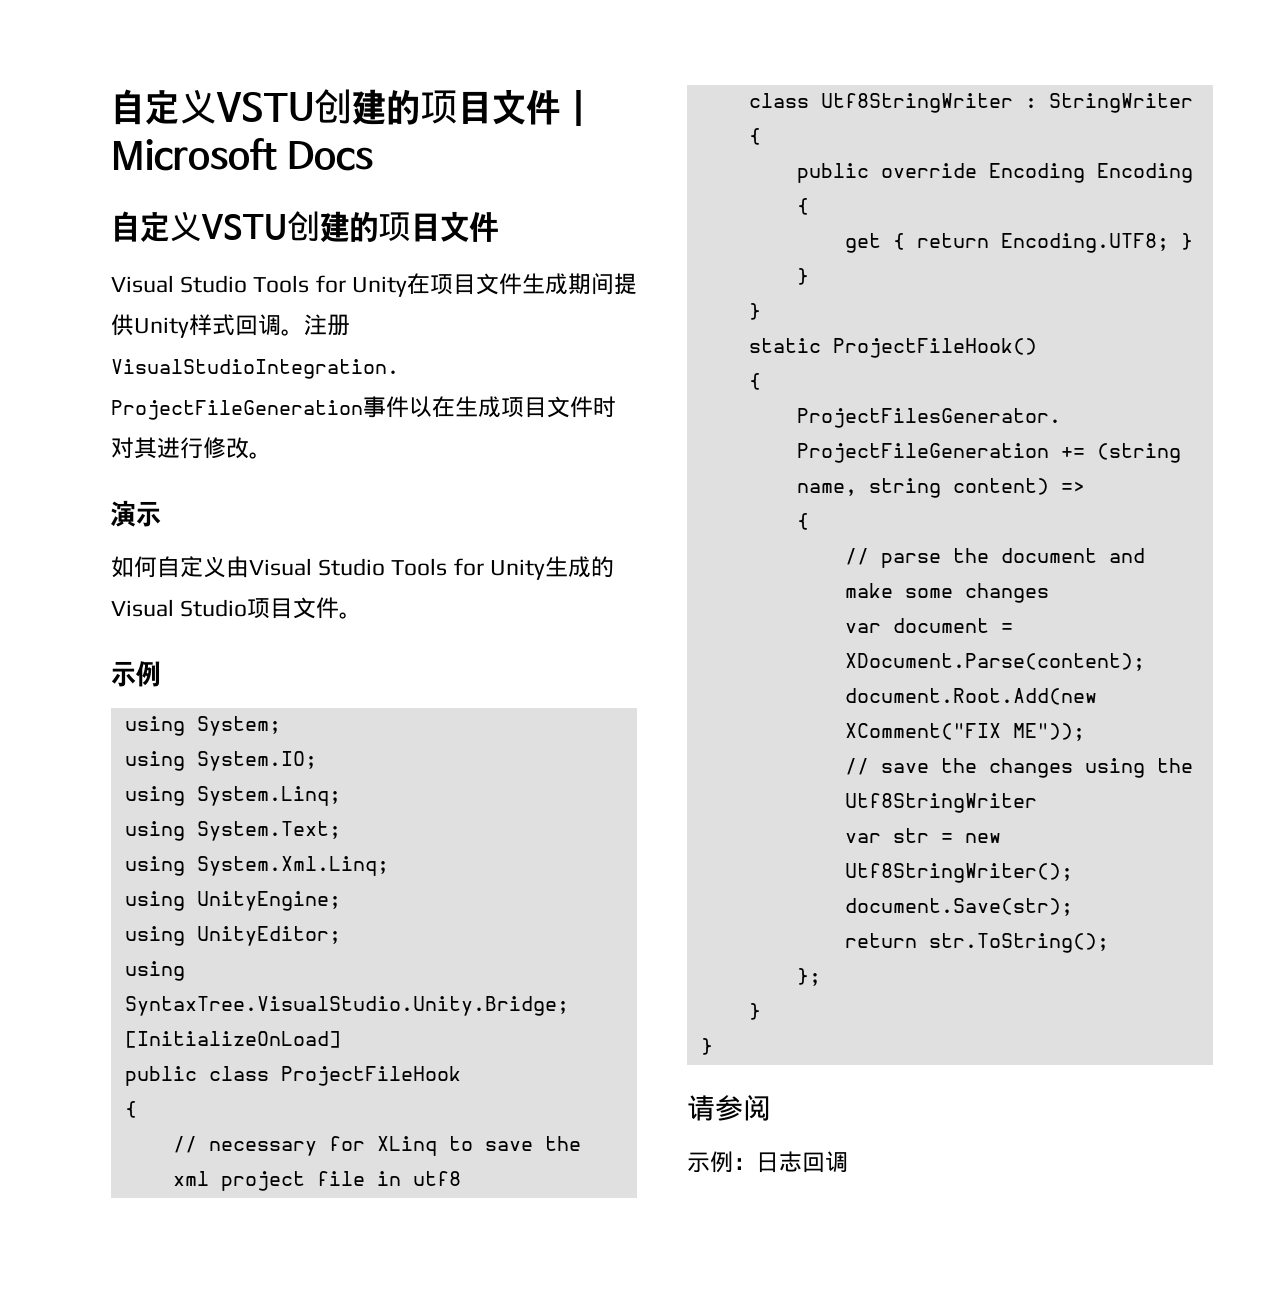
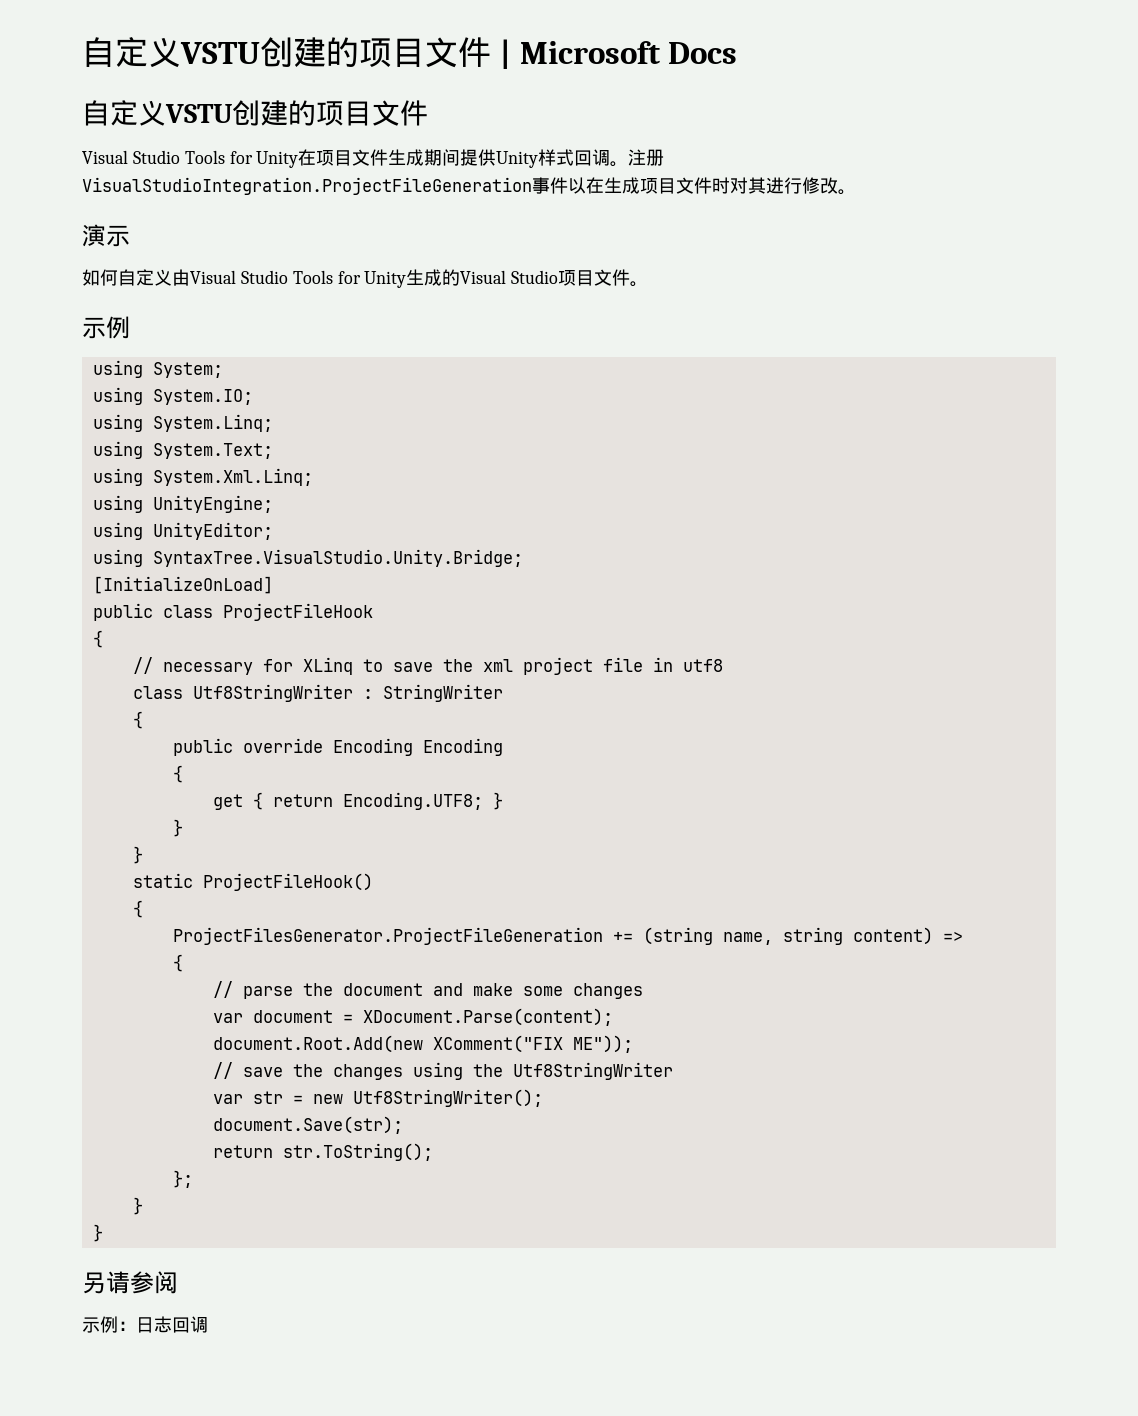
(713, 1046) none -> [82,1272,106,1294] 另

